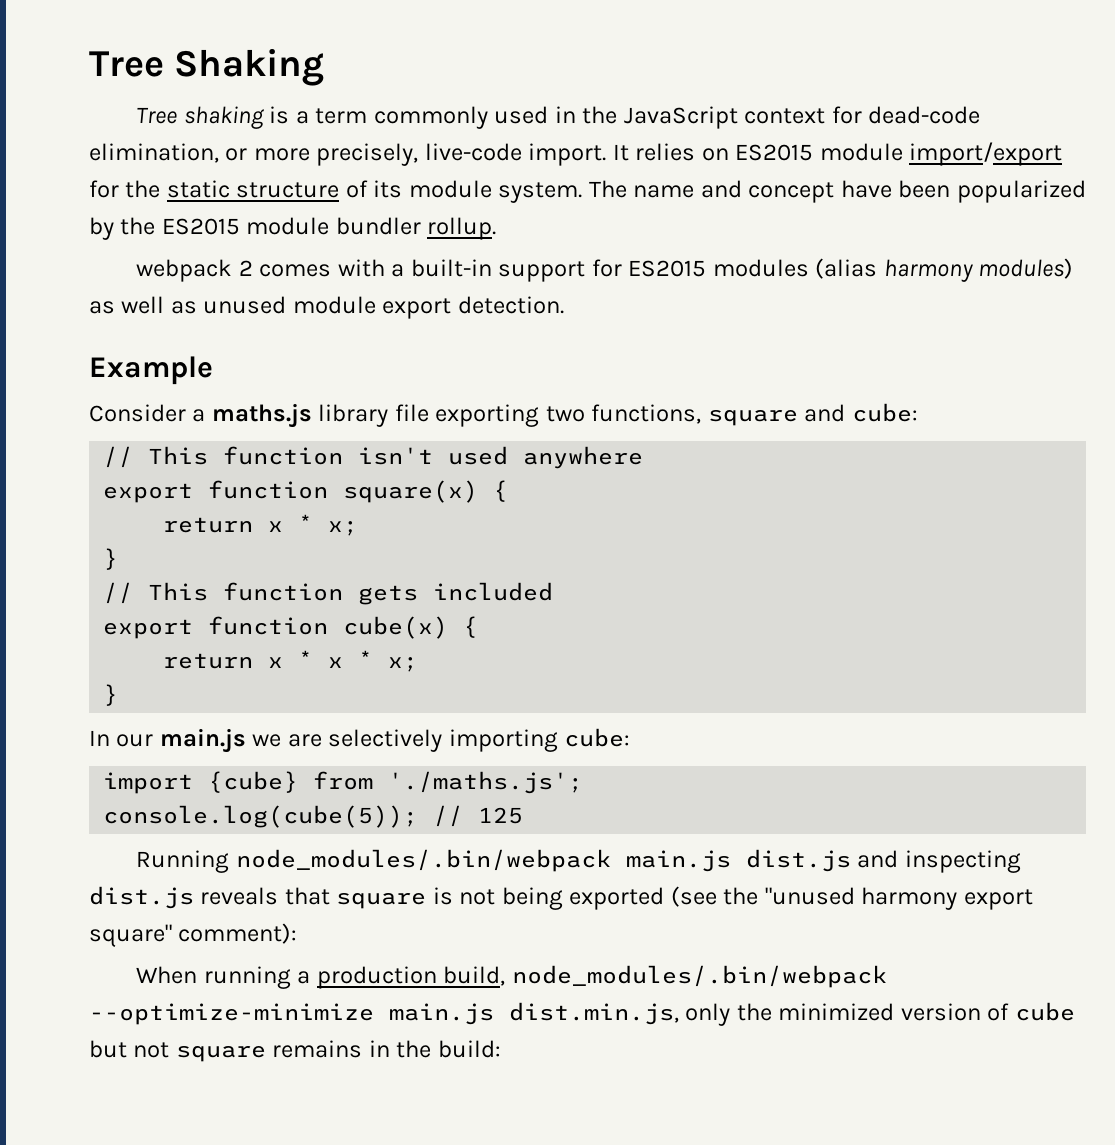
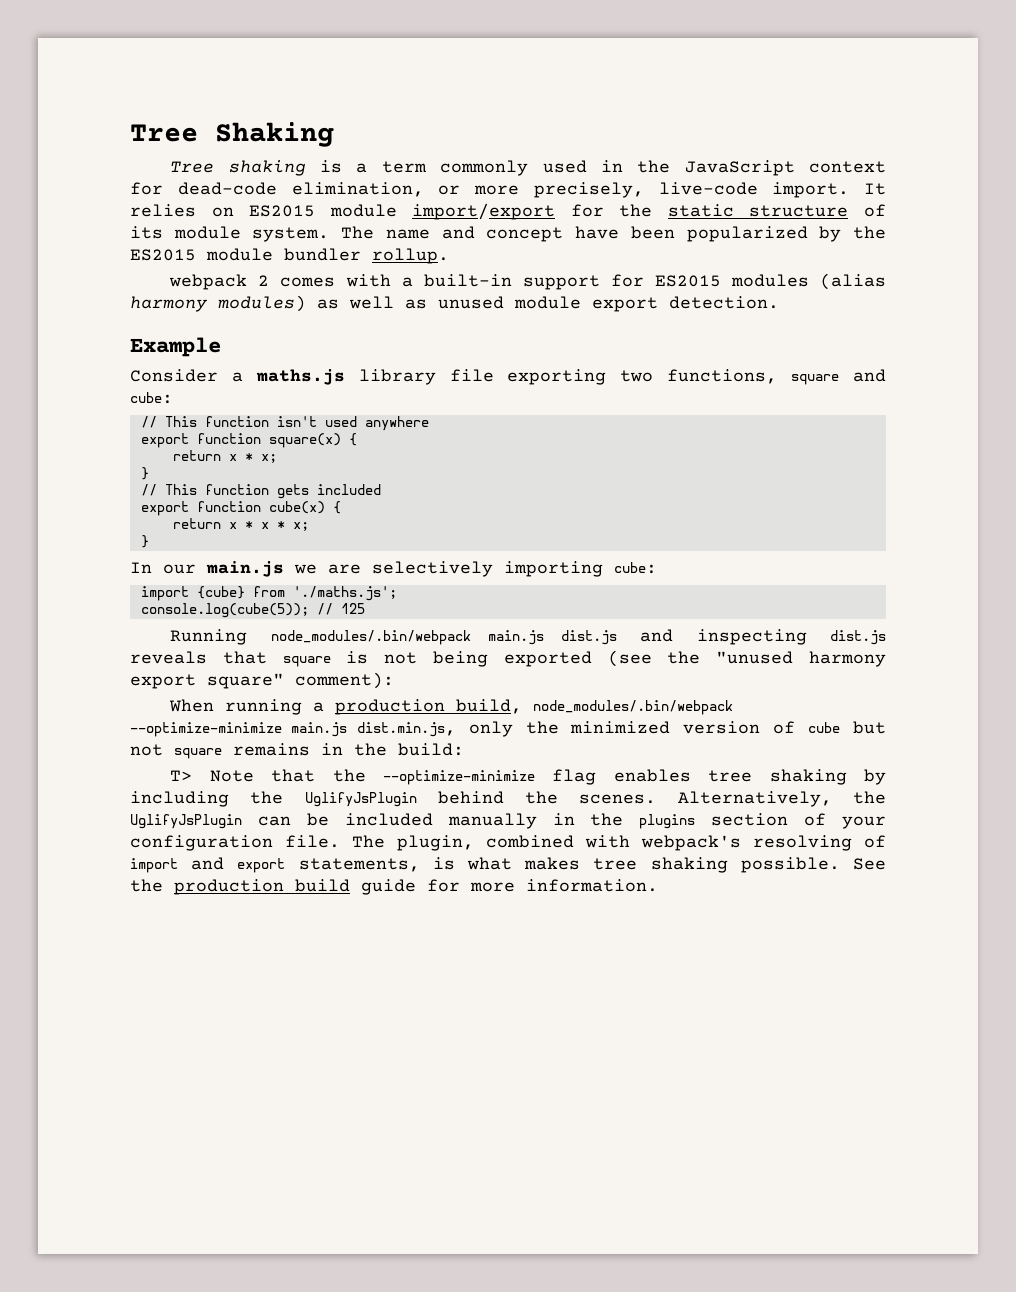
(501, 1049) none -> [170,769,887,785] [130,791,886,807] [130,813,886,829] [130,835,886,851] [130,857,887,873] [130,879,658,895] // T> Note that the --optimize-minimize flag enables tree shaking by including the UglifyJsPlugin behind the scenes. Alternatively, the UglifyJsPlugin can be included manually in the plugins section of your configuration file. The plugin, combined with webpack's resolving of import and export statements, is what makes tree shaking possible. See the production build guide for more information.

